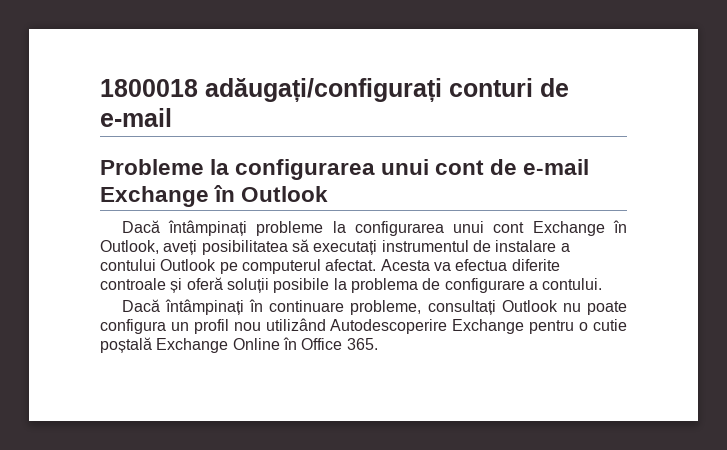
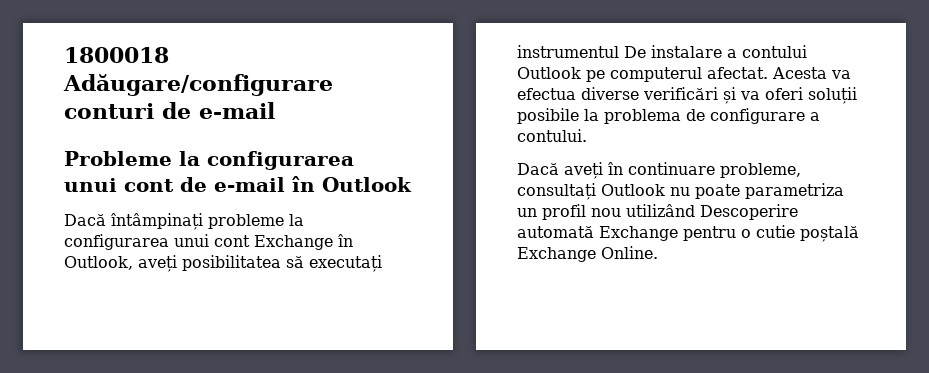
[205,78,442,102] adăugați/configurați -> [63,74,333,96] Adăugare/configurare
[100,186,209,207] Exchange -> (285, 184) none
[472,240,491,252] de -> [624,46,646,58] De
[511,259,560,271] [100,277,223,293] diferite controale și oferă -> [581,87,803,104] diverse verificări și va oferi
[164,299,244,315] întâmpinați -> [564,162,603,179] aveți
[100,319,166,334] configura -> [745,183,844,199] parametriza
[330,319,448,334] Autodescoperire -> [700,204,798,220] [517,226,594,238] Descoperire automată
[232,337,378,350] Online în Office 365. -> [601,246,658,259] Online.

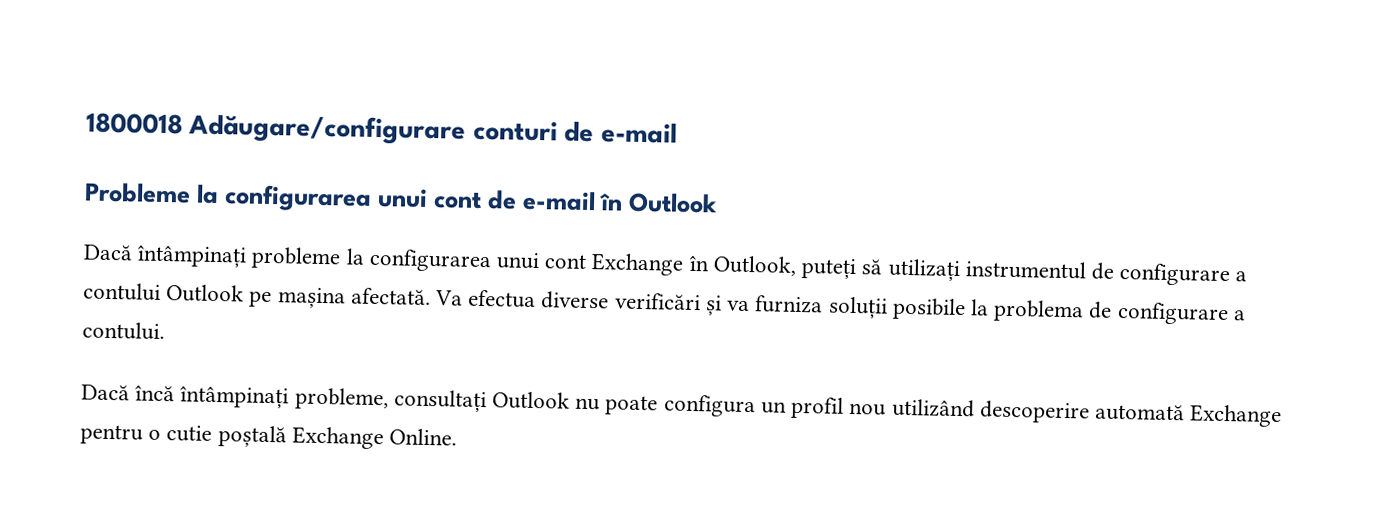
[138,255,382,272] [517,45,807,58] [517,67,851,82] aveți posibilitatea să executați instrumentul De instalare a contului Outlook pe computerul afectat. Acesta va -> [801,258,1248,287] [83,282,464,309] puteți să utilizați instrumentul de configurare a contului Outlook pe mașina afectată. Va
[765,87,803,100] oferi -> [754,295,824,314] furniza
[564,162,715,179] aveți în continuare -> [134,384,290,409] încă întâmpinați
[745,183,844,199] parametriza -> [663,394,756,418] configura
[700,204,798,220] Descoperire -> [978,400,1090,424] descoperire

